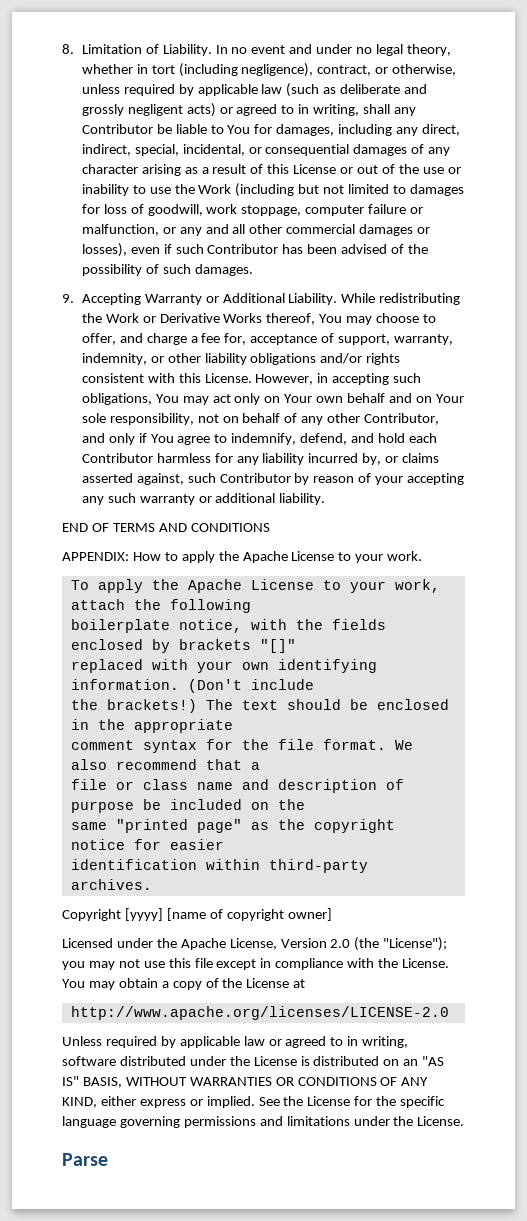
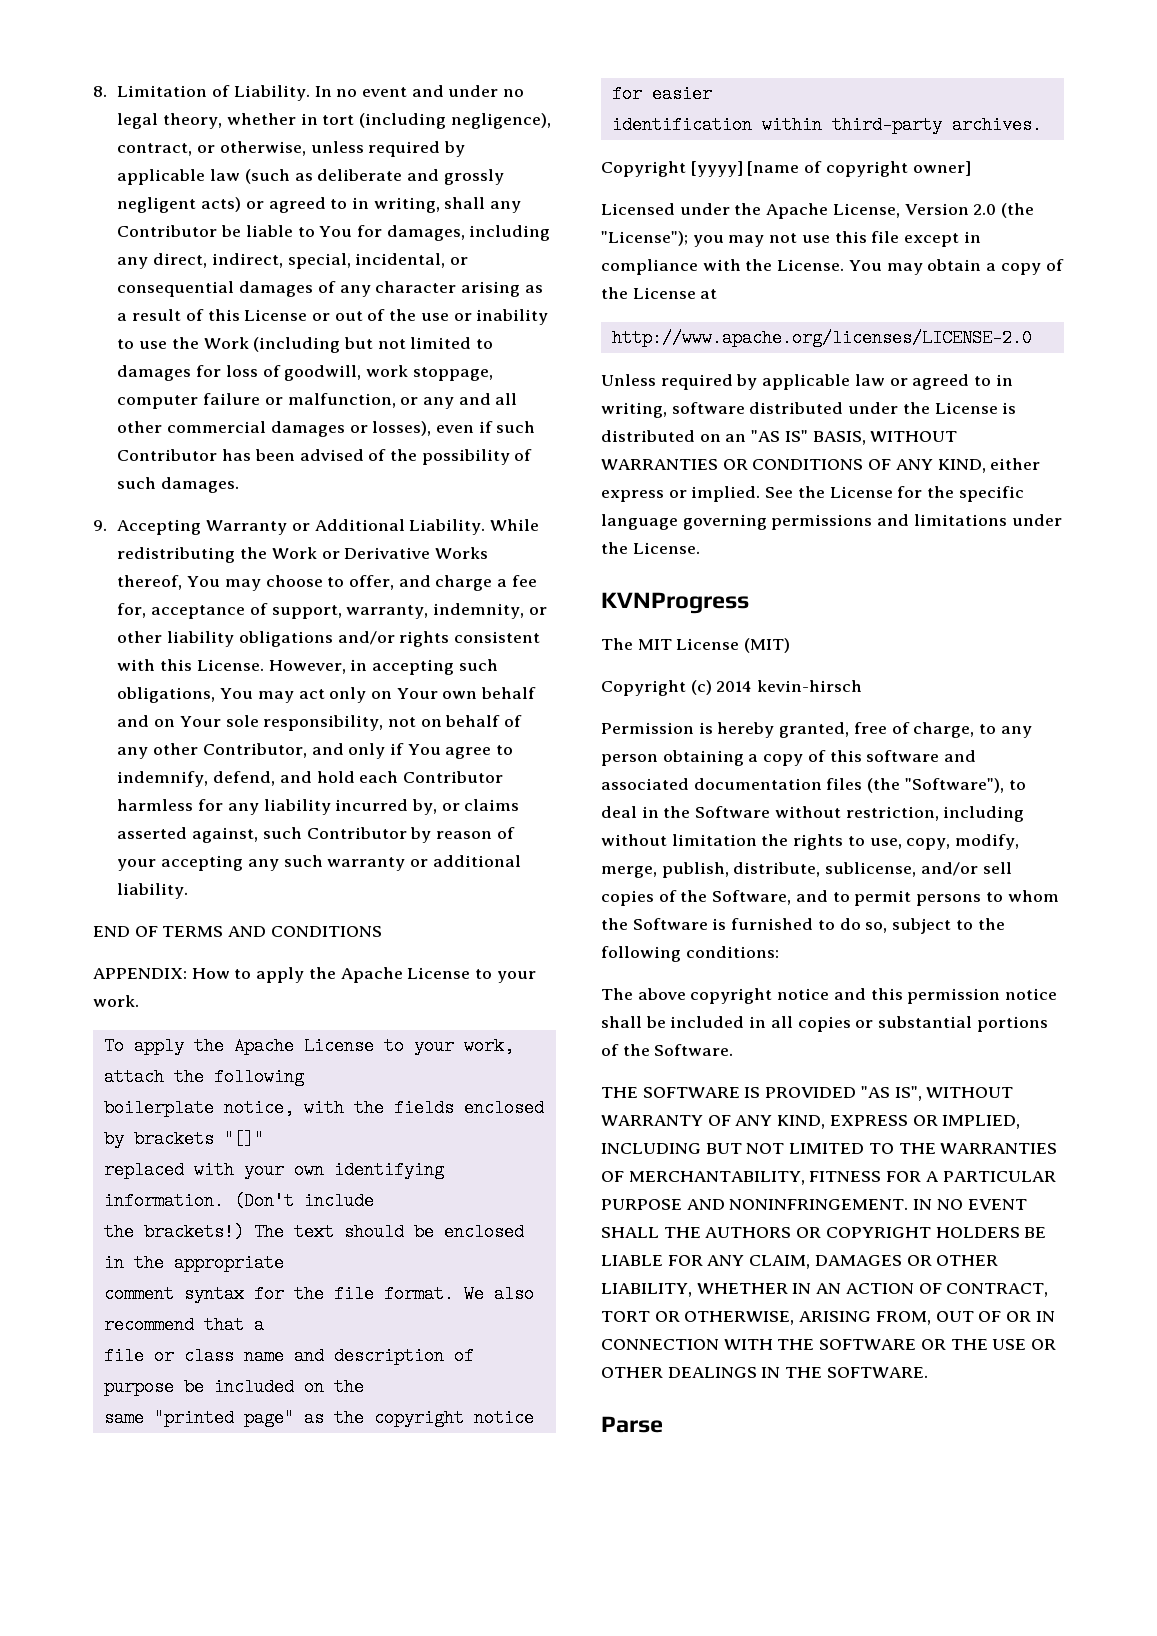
(465, 1121) none -> [601,592,749,614] [601,638,791,653] [601,680,863,696] [601,722,1032,738] [601,750,977,766] [601,778,1026,793] [601,806,1025,822] [601,834,1020,850] [601,862,1012,878] [601,890,1059,906] [601,918,1005,934] [601,946,779,962] [601,988,1058,1004] [601,1016,1048,1032] [601,1044,734,1056] [601,1086,1014,1101] [601,1115,1021,1129] [601,1143,1058,1154] [601,1171,1056,1185] [601,1199,1027,1210] [601,1227,1047,1238] [601,1255,999,1269] [601,1283,1049,1297] [601,1311,1055,1325] [601,1339,1057,1350] [601,1367,928,1378] // KVNProgress // The MIT License (MIT) // Copyright (c) 2014 kevin-hirsch // Permission is hereby granted, free of charge, to any person obtaining a copy of this software and associated documentation files (the "Software"), to deal in the Software without restriction, including without limitation the rights to use, copy, modify, merge, publish, distribute, sublicense, and/or sell copies of the Software, and to permit persons to whom the Software is furnished to do so, subject to the following conditions: // The above copyright notice and this permission notice shall be included in all copies or substantial portions of the Software. // THE SOFTWARE IS PROVIDED "AS IS", WITHOUT WARRANTY OF ANY KIND, EXPRESS OR IMPLIED, INCLUDING BUT NOT LIMITED TO THE WARRANTIES OF MERCHANTABILITY, FITNESS FOR A PARTICULAR PURPOSE AND NONINFRINGEMENT. IN NO EVENT SHALL THE AUTHORS OR COPYRIGHT HOLDERS BE LIABLE FOR ANY CLAIM, DAMAGES OR OTHER LIABILITY, WHETHER IN AN ACTION OF CONTRACT, TORT OR OTHERWISE, ARISING FROM, OUT OF OR IN CONNECTION WITH THE SOFTWARE OR THE USE OR OTHER DEALINGS IN THE SOFTWARE.

